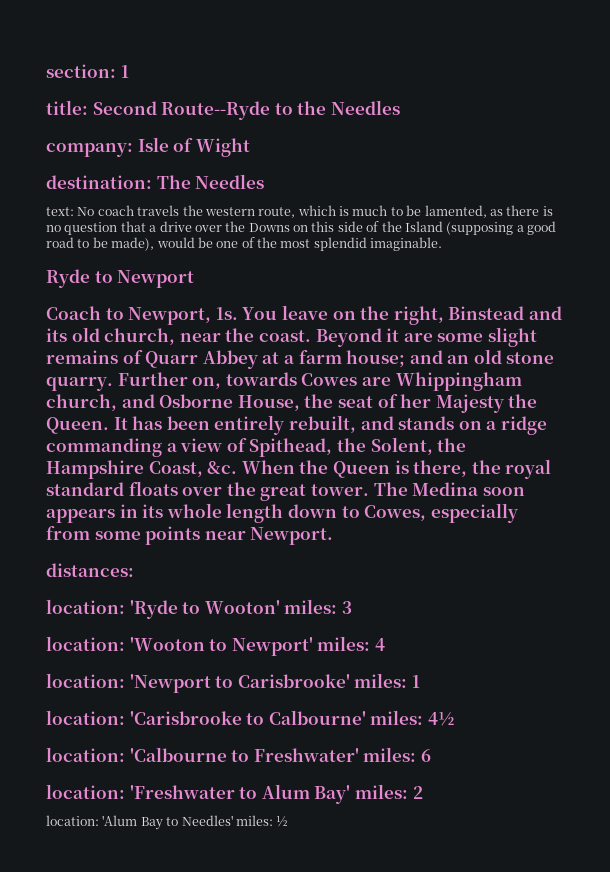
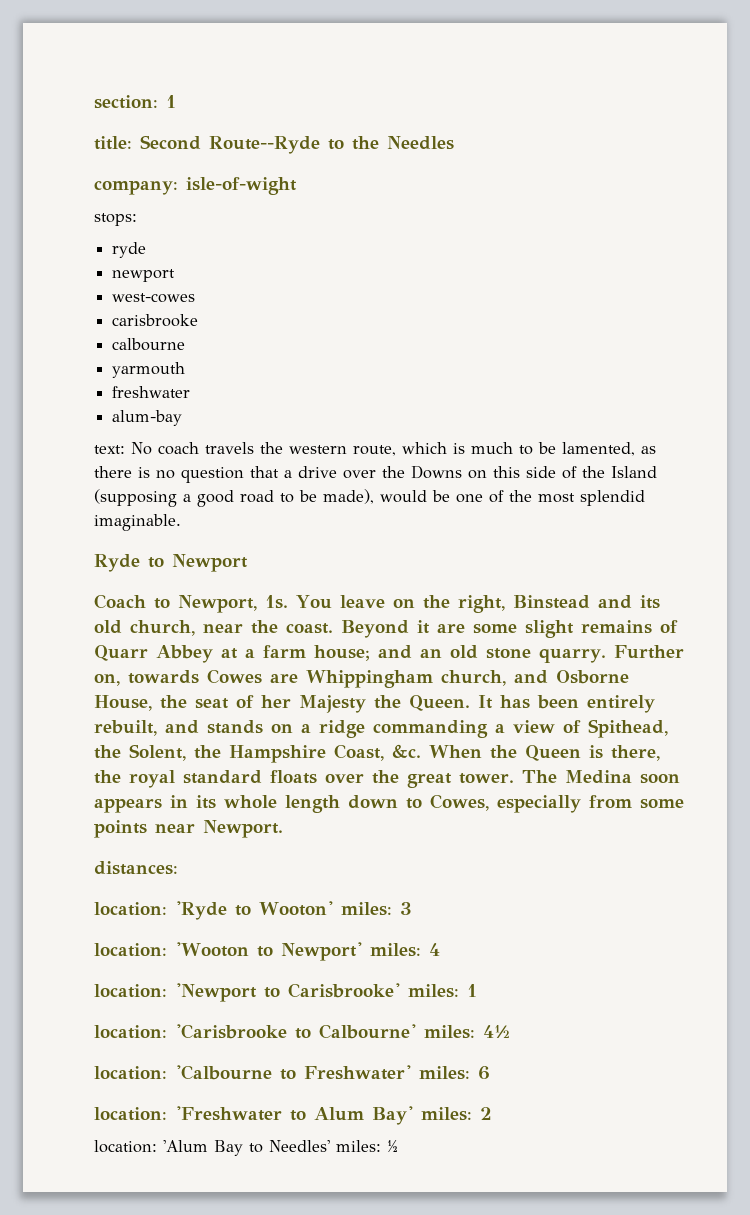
[137,137,250,157] [46,174,265,189] Isle of Wight // destination: The Needles -> [186,177,297,195] [94,213,137,226] [112,242,147,258] [112,269,176,282] [112,293,196,303] [112,314,199,327] [112,338,186,351] [112,362,186,378] [112,386,191,398] [112,410,183,426] isle-of-wight // stops: // ryde // newport // west-cowes // carisbrooke // calbourne // yarmouth // freshwater // alum-bay

